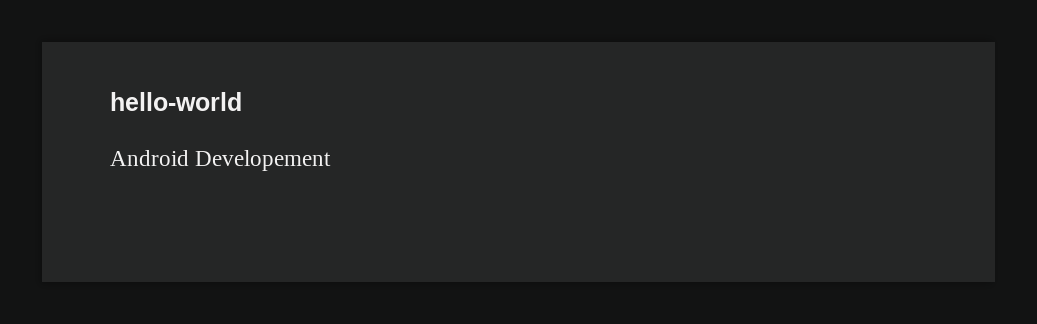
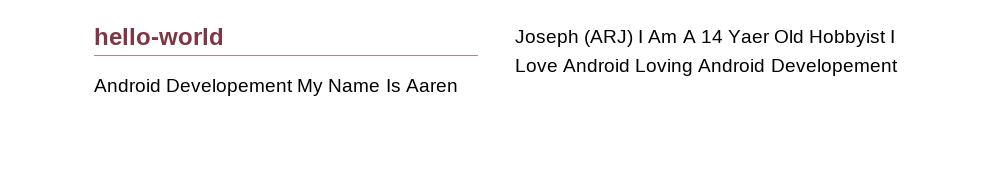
(332, 160) none -> [297,79,458,96] [515,30,896,47] [515,59,898,76] My Name Is Aaren Joseph (ARJ) I Am A 14 Yaer Old Hobbyist I Love Android Loving Android Developement

